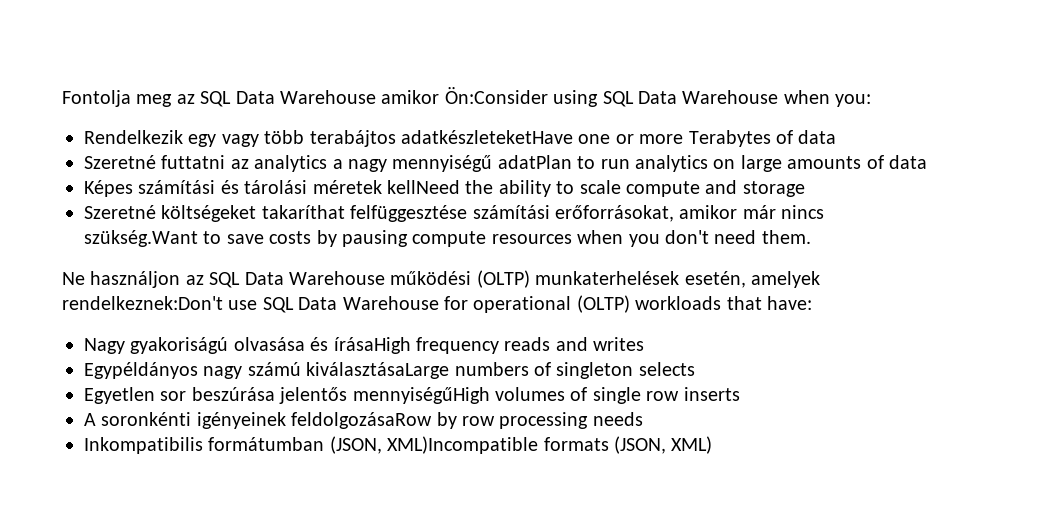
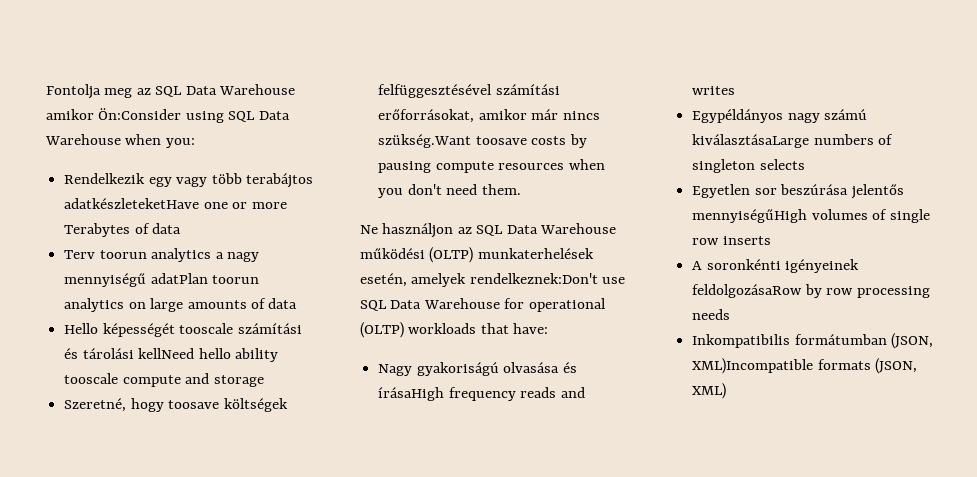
[84,155,249,169] Szeretné futtatni az -> [64,250,147,259] Terv toorun
[577,156,630,169] to run -> [212,275,260,284] toorun
[84,180,805,197] [84,205,468,222] Képes számítási és tárolási méretek kellNeed the ability to scale compute and storage // Szeretné költségeket takaríthat felfüggesztése -> [64,323,302,337] [64,348,278,362] [64,373,264,387] [64,398,288,412] [378,84,493,98] Hello képességét tooscale számítási és tárolási kellNeed hello ability tooscale compute and storage // Szeretné, hogy toosave költségek felfüggesztésével
[203,231,264,244] to save -> [475,136,527,145] toosave

